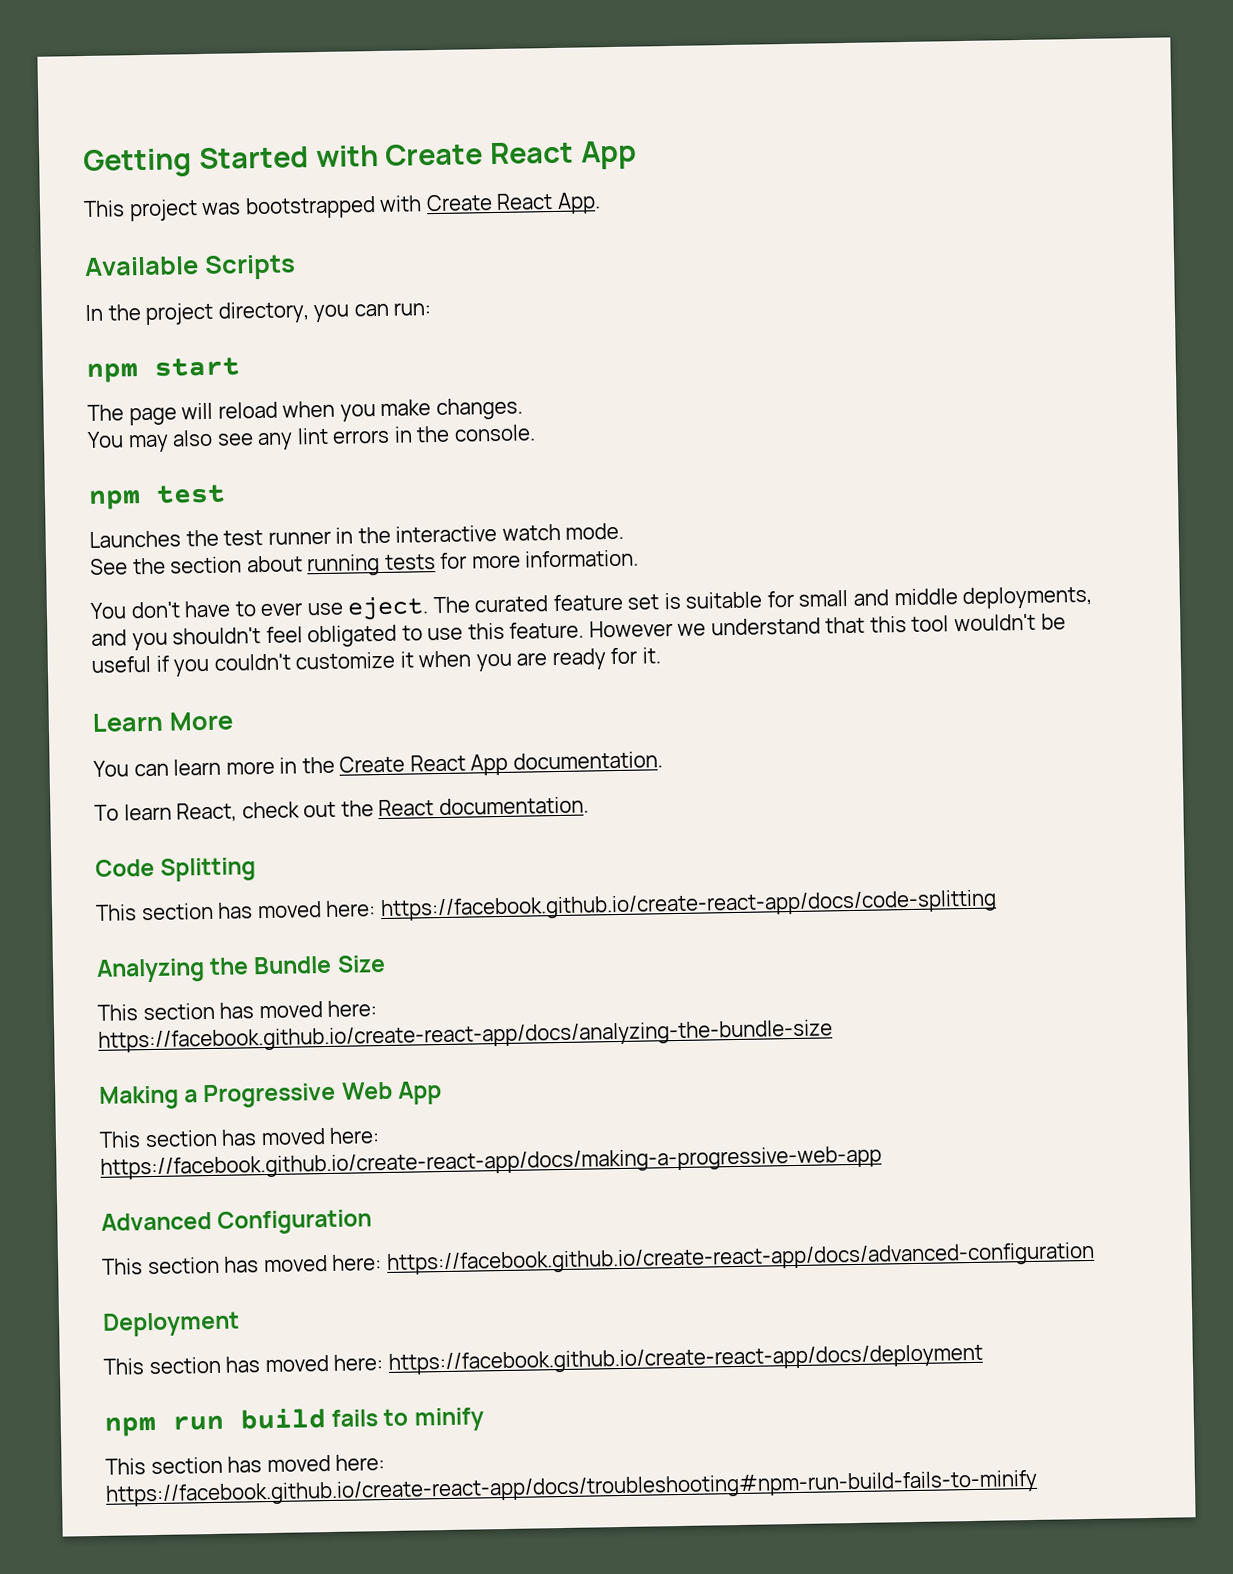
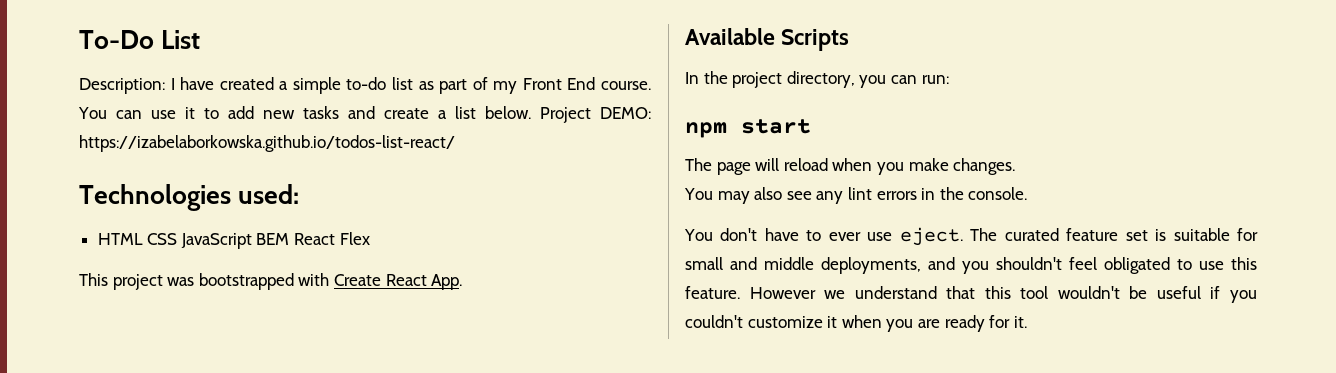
[83,140,638,179] Getting Started with Create React App -> [79,30,201,49] [79,77,651,94] [78,106,651,123] [79,135,455,152] [79,184,300,211] [97,232,370,249] To-Do List // Description: I have created a simple to-do list as part of my Front End course. You can use it to add new tasks and create a list below. Project DEMO: https://izabelaborkowska.github.io/todos-list-react/ // Technologies used: // HTML CSS JavaScript BEM React Flex
[88,484,226,510] [89,522,625,548] [90,549,640,577] // npm test // Launches the test runner in the interactive watch mode. // See the section about running tests for more information. -> (1028, 193) none
[92,711,233,732] [93,751,663,777] [94,796,589,823] [95,857,257,882] [95,889,997,922] [96,954,386,983] [97,1000,378,1021] [98,1019,833,1053] [99,1081,442,1110] [99,1127,381,1148] [100,1145,882,1180] [101,1209,373,1235] [101,1241,1095,1276] [102,1311,240,1337] [103,1343,983,1375] [104,1407,484,1437] [105,1454,386,1475] [105,1469,1038,1507] // Learn More // You can learn more in the Create React App documentation. // To learn React, check out the React documentation. // Code Splitting // This section has moved here: https://facebook.github.io/create-react-app/docs/code-splitting // Analyzing the Bundle Size // This section has moved here: https://facebook.github.io/create-react-app/docs/analyzing-the-bundle-size // Making a Progressive Web App // This section has moved here: https://facebook.github.io/create-react-app/docs/making-a-progressive-web-app // Advanced Configuration // This section has moved here: https://facebook.github.io/create-react-app/docs/advanced-configuration // Deployment // This section has moved here: https://facebook.github.io/create-react-app/docs/deployment // npm run build fails to minify // This section has moved here: https://facebook.github.io/create-react-app/docs/troubleshooting#npm-run-build-fails-to-minify -> (1027, 322) none

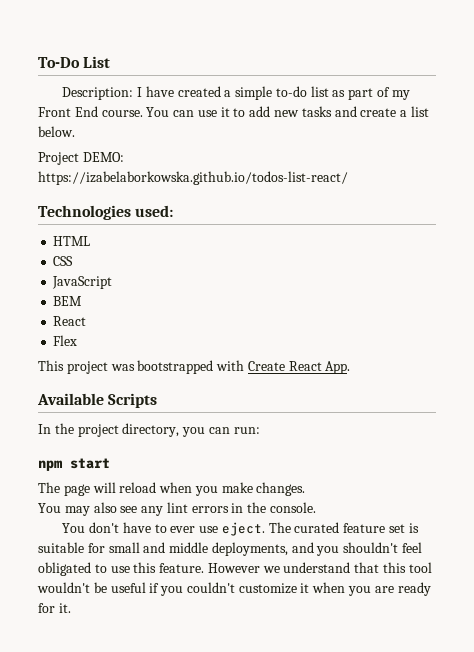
(531, 112) none -> (75, 131) //
(143, 239) none -> (91, 241) //
(178, 239) none -> (74, 261) //
(252, 241) none -> (113, 282) //
[294,233,336,245] React -> [53,316,87,326] // React //

